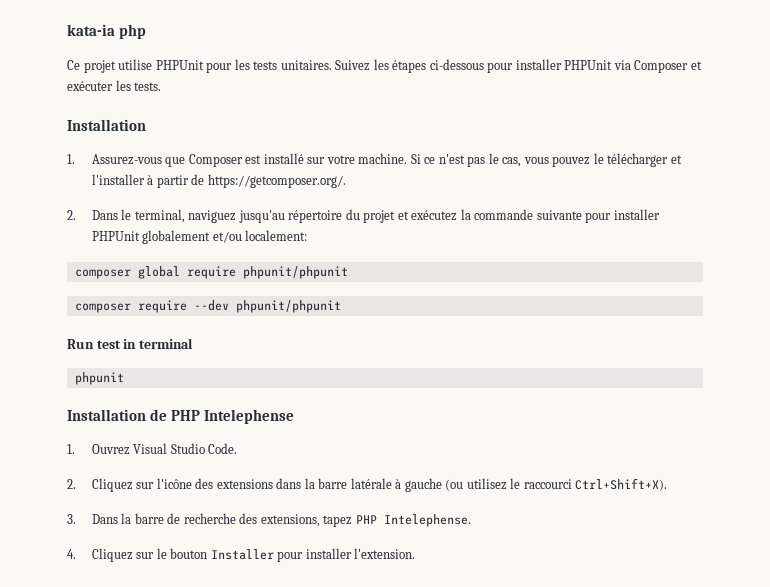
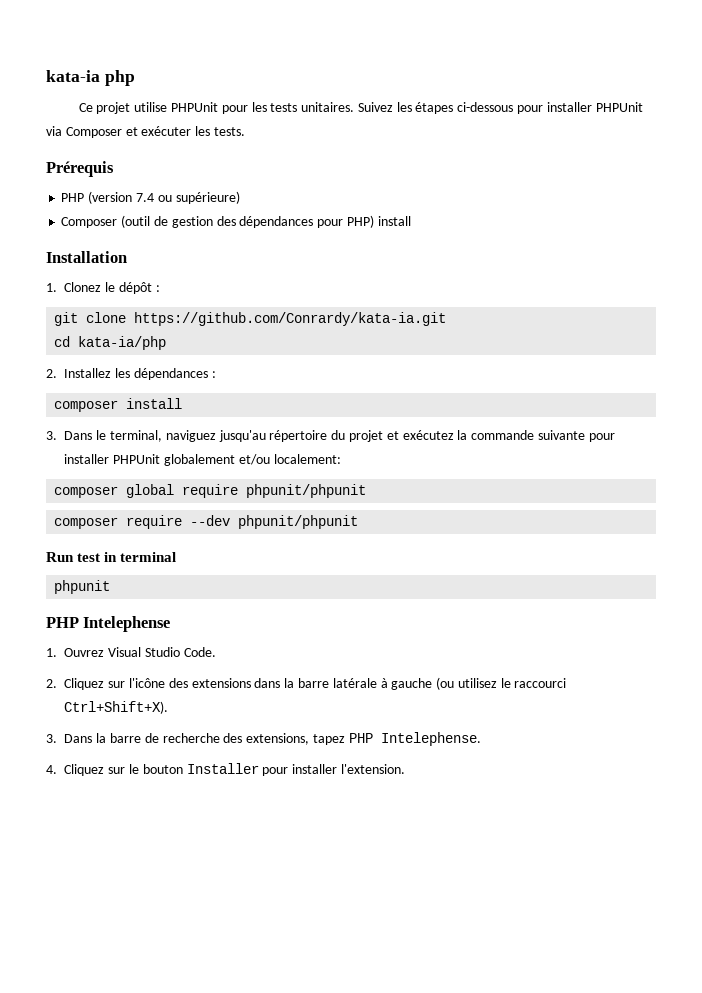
[67,119,146,131] [67,153,682,167] [91,174,346,188] [67,210,76,220] Installation // 1. Assurez-vous que Composer est installé sur votre machine. Si ce n'est pas le cas, vous pouvez le télécharger et l'installer à partir de https://getcomposer.org/. // 2. -> [46,161,114,177] [61,191,240,204] [61,215,411,228] [46,251,127,263] [46,282,160,294] [54,312,447,326] [54,336,167,350] [46,368,216,380] [54,398,183,412] [46,431,57,440] Prérequis // PHP (version 7.4 ou supérieure) // Composer (outil de gestion des dépendances pour PHP) install // Installation // 1. Clonez le dépôt : // git clone https://github.com/Conrardy/kata-ia.git // cd kata-ia/php // 2. Installez les dépendances : // composer install // 3.
[67,409,167,421] Installation de -> (111, 587) none

